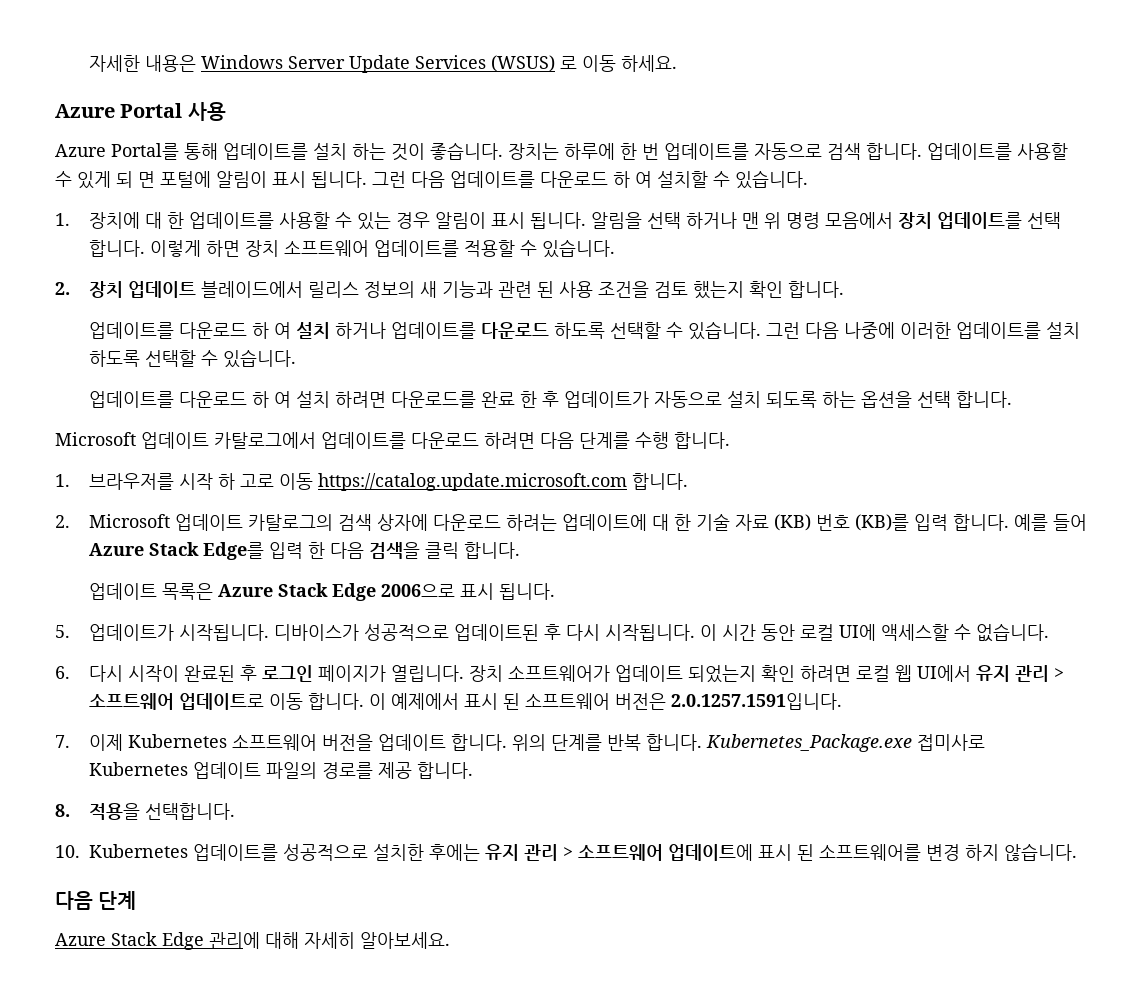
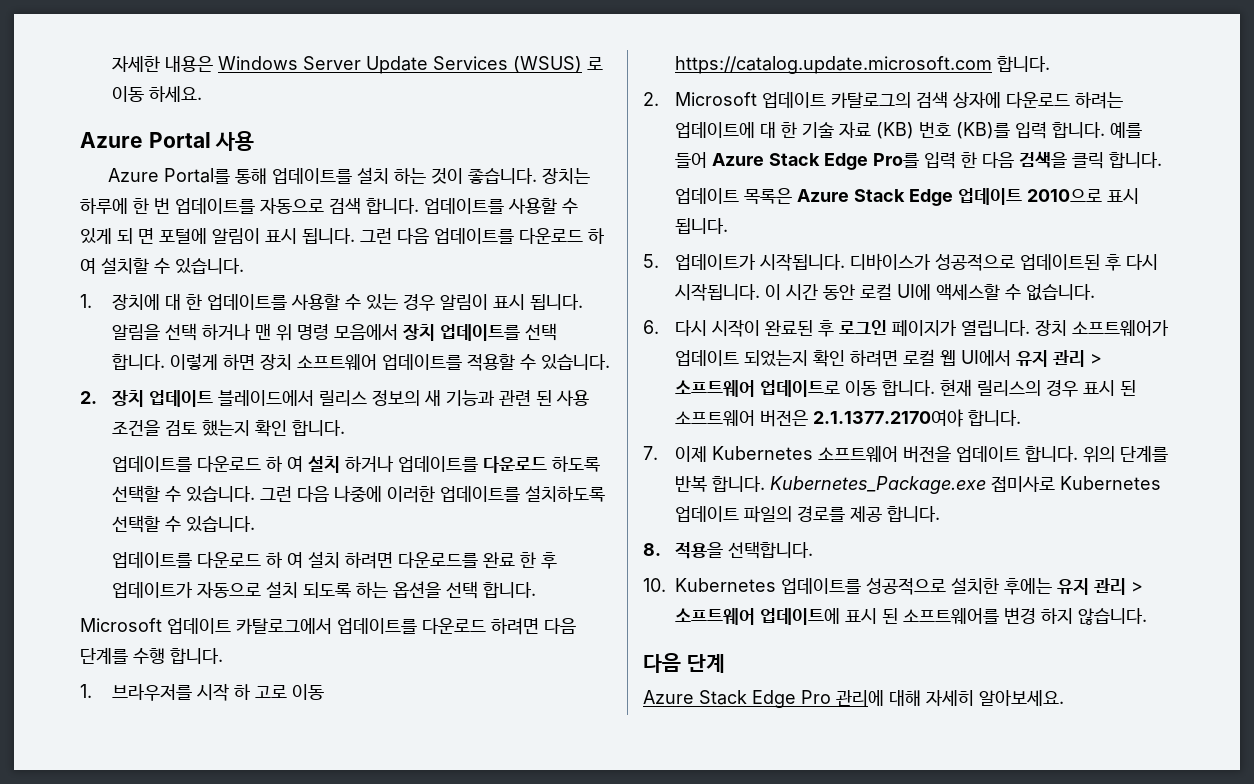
[1046,322,1081,339] [89,350,141,367] 설치 하도록 -> [524,485,605,502] 설치하도록
[203,542,265,560] Edge를 -> [823,153,919,170] Edge Pro를
[381,584,456,597] 2006으로 -> [957,188,1102,205] 업데이트 2010으로
[369,693,460,710] 이 예제에서 -> [939,379,1078,397] 현재 릴리스의 경우
[671,693,843,710] 2.0.1257.1591입니다. -> [812,409,1021,427] 2.1.1377.2170여야 합니다.
(204, 941) none -> [801,690,831,704] Pro

